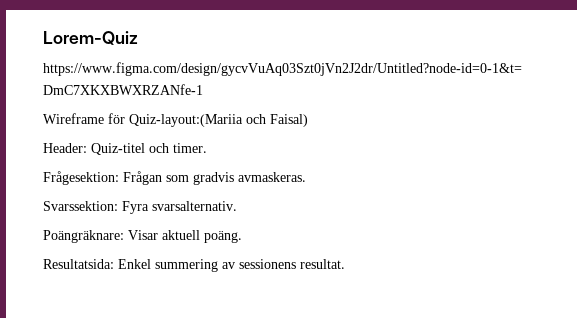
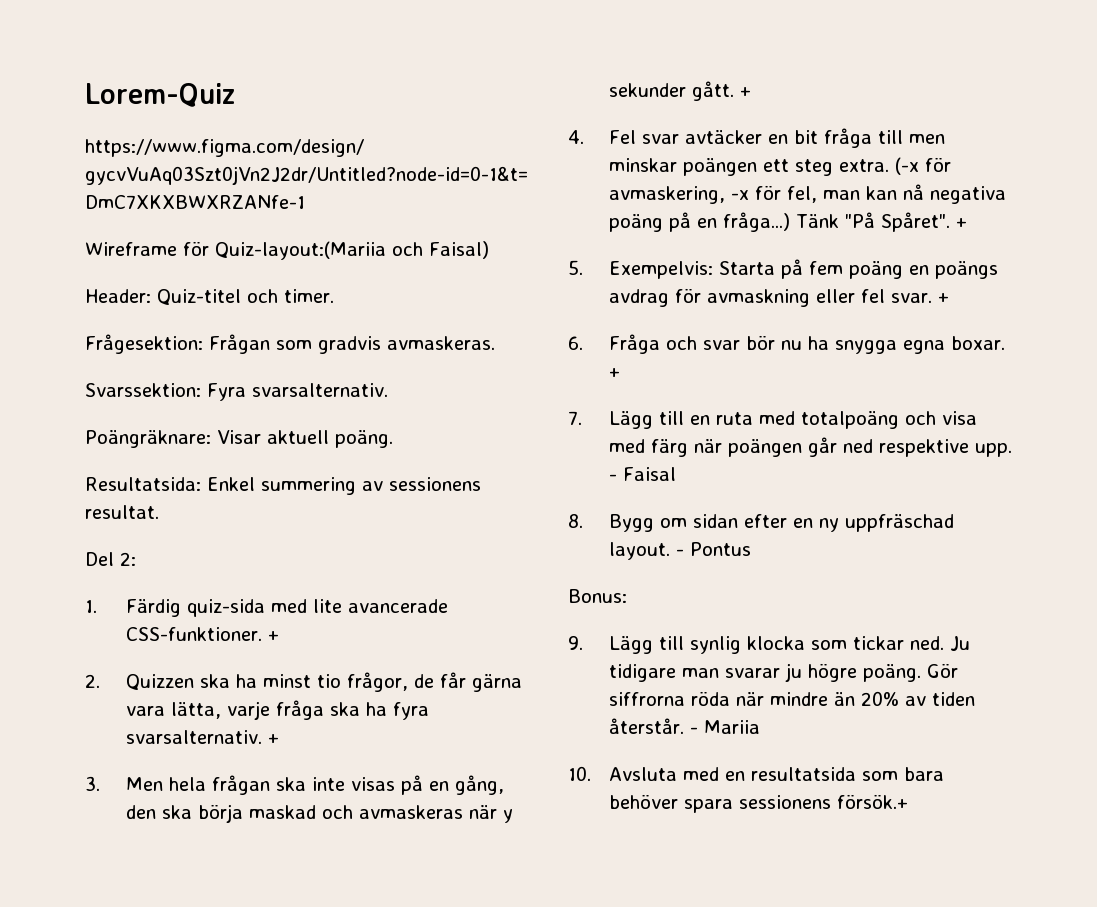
(345, 264) none -> [85,552,136,566] [85,599,448,617] [125,627,279,641] [85,672,522,692] [125,700,429,720] [125,730,279,744] [85,775,504,795] [125,804,513,823] [608,81,751,101] [568,128,945,148] [608,157,951,176] [608,184,1006,204] [608,212,967,232] [568,259,998,279] [608,288,949,307] [568,334,1005,354] [608,368,620,378] [568,411,977,429] [608,437,1012,457] [608,467,676,481] [568,514,954,532] [608,542,751,560] [568,589,627,603] [568,636,970,654] [608,663,958,682] [608,691,975,706] [608,718,760,734] [568,766,944,781] [608,794,908,813] // Del 2: // 1. Färdig quiz-sida med lite avancerade CSS-funktioner. + // 2. Quizzen ska ha minst tio frågor, de får gärna vara lätta, varje fråga ska ha fyra svarsalternativ. + // 3. Men hela frågan ska inte visas på en gång, den ska börja maskad och avmaskeras när y sekunder gått. + // 4. Fel svar avtäcker en bit fråga till men minskar poängen ett steg extra. (-x för avmaskering, -x för fel, man kan nå negativa poäng på en fråga...) Tänk "På Spåret". + // 5. Exempelvis: Starta på fem poäng en poängs avdrag för avmaskning eller fel svar. + // 6. Fråga och svar bör nu ha snygga egna boxar. + // 7. Lägg till en ruta med totalpoäng och visa med färg när poängen går ned respektive upp. - Faisal // 8. Bygg om sidan efter en ny uppfräschad layout. - Pontus // Bonus: // 9. Lägg till synlig klocka som tickar ned. Ju tidigare man svarar ju högre poäng. Gör siffrorna röda när mindre än 20% av tiden återstår. - Mariia // 10. Avsluta med en resultatsida som bara behöver spara sessionens försök.+

